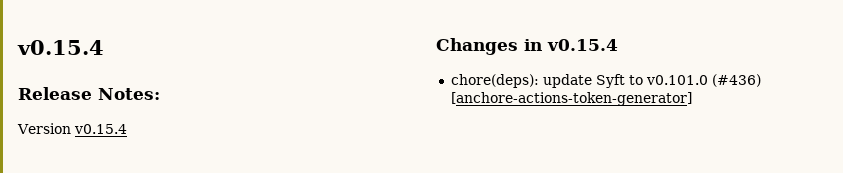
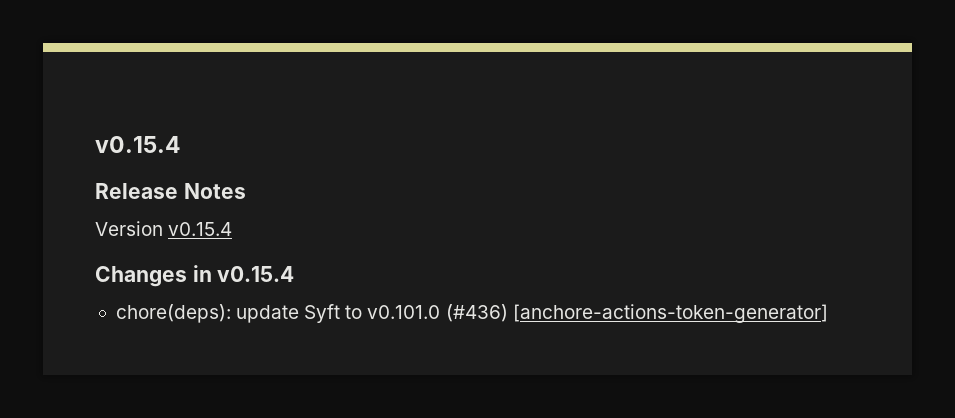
[98,88,160,100] Notes: -> [183,183,246,199] Notes

